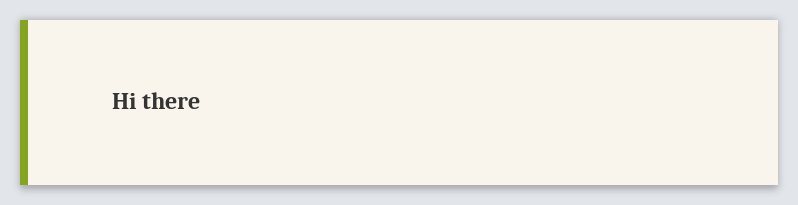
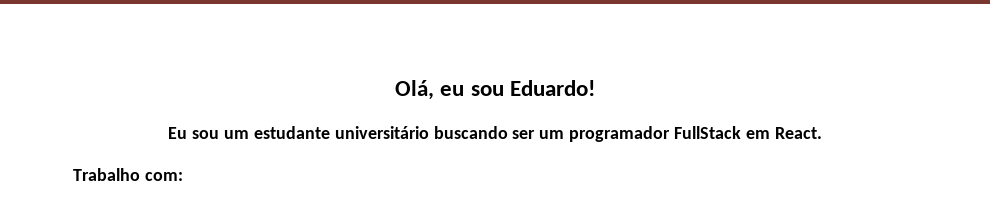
[112,92,201,109] Hi there -> [395,80,595,100] [168,126,822,142] [73,168,183,181] Olá, eu sou Eduardo! // Eu sou um estudante universitário buscando ser um programador FullStack em React. // Trabalho com:

